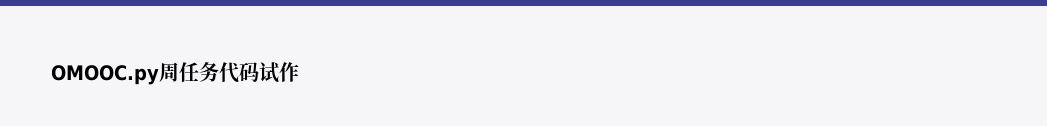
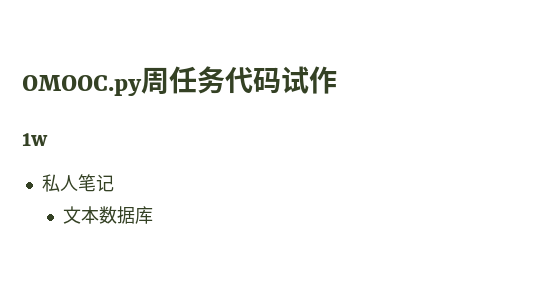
(299, 72) none -> [22,133,48,146] [41,174,114,192] [63,206,154,224] // 1w // 私人笔记 // 文本数据库

